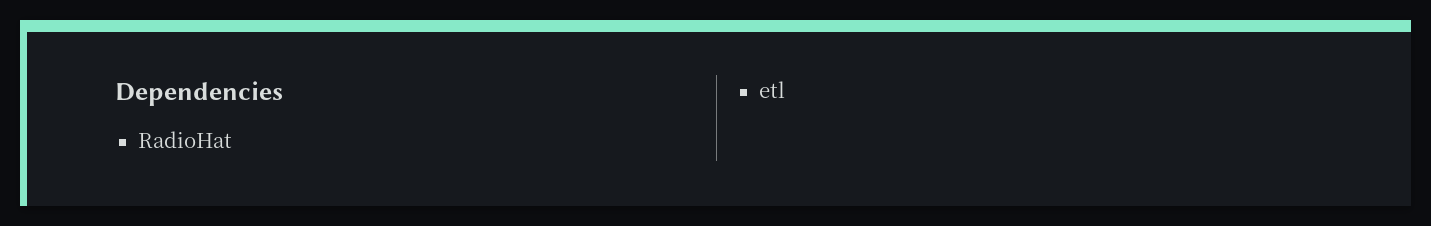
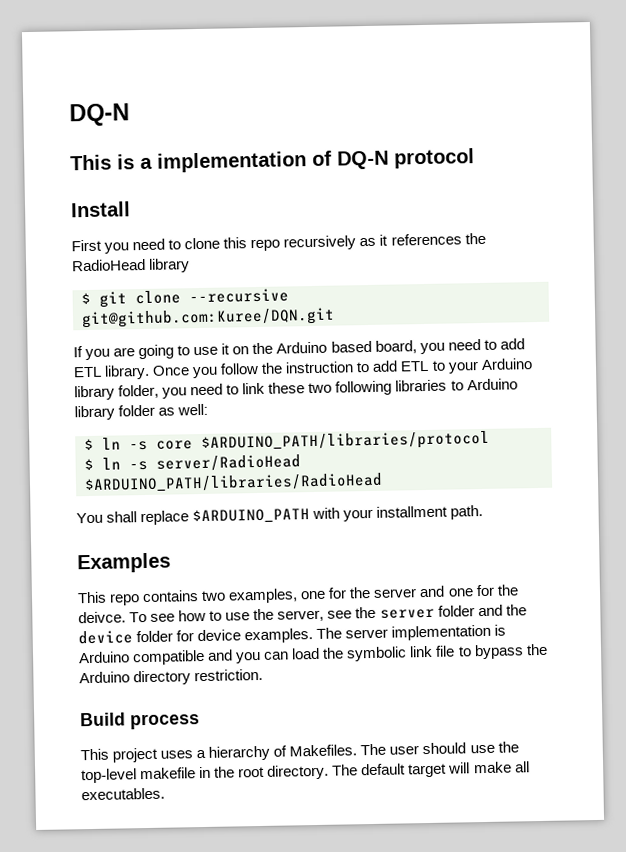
[115,81,283,106] [137,131,232,148] [758,81,785,98] Dependencies // RadioHat // etl -> [69,103,130,127] [70,148,475,173] [70,201,131,218] [71,232,486,254] [72,258,191,273] [81,288,289,308] [81,307,335,329] [73,338,525,361] [73,358,533,380] [74,378,518,401] [74,403,209,421] [84,430,490,452] [84,454,301,472] [84,472,383,494] [76,504,484,526] [77,552,171,574] [77,584,519,606] [78,604,527,624] [78,624,507,645] [78,643,548,666] [79,668,264,686] [80,712,200,730] [80,741,519,763] [81,761,530,784] [81,787,165,801] DQ-N // This is a implementation of DQ-N protocol // Install // First you need to clone this repo recursively as it references the RadioHead library // $ git clone --recursive git@github.com:Kuree/DQN.git // If you are going to use it on the Arduino based board, you need to add ETL library. Once you follow the instruction to add ETL to your Arduino library folder, you need to link these two following libraries to Arduino library folder as well: // $ ln -s core $ARDUINO_PATH/libraries/protocol // $ ln -s server/RadioHead $ARDUINO_PATH/libraries/RadioHead // You shall replace $ARDUINO_PATH with your installment path. // Examples // This repo contains two examples, one for the server and one for the deivce. To see how to use the server, see the server folder and the device folder for device examples. The server implementation is Arduino compatible and you can load the symbolic link file to bypass the Arduino directory restriction. // Build process // This project uses a hierarchy of Makefiles. The user should use the top-level makefile in the root directory. The default target will make all executables.

